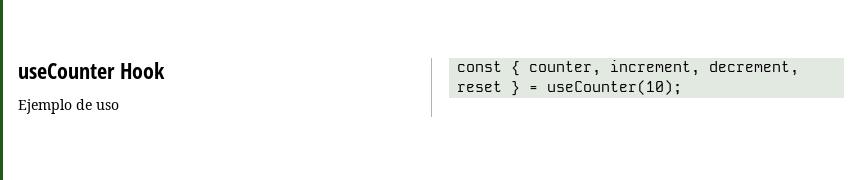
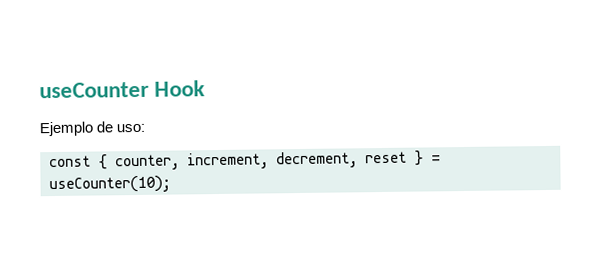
[96,102,119,110] uso -> [116,123,146,133] uso:

